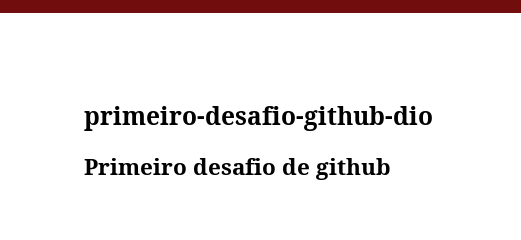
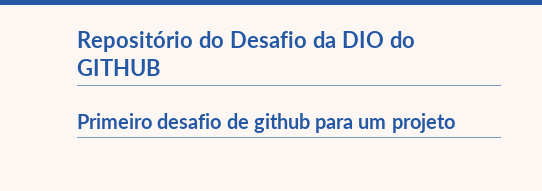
[84,106,433,131] primeiro-desafio-github-dio -> [77,31,415,52] [77,59,160,76] Repositório do Desafio da DIO do GITHUB
(392, 169) none -> [315,113,455,133] para um projeto

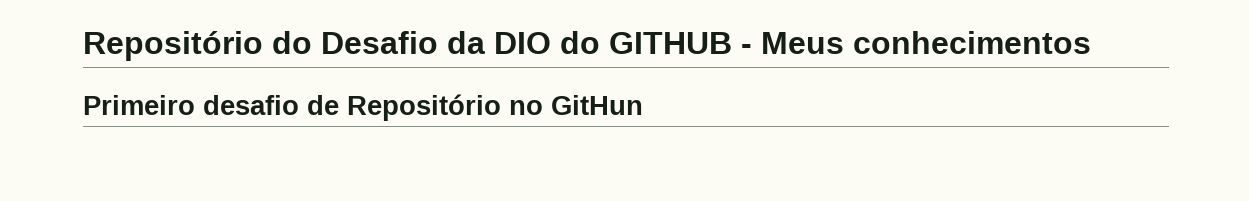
(160, 67) none -> [741,31,1091,54] - Meus conhecimentos
[253,113,455,133] github para um projeto -> [347,94,643,121] Repositório no GitHun

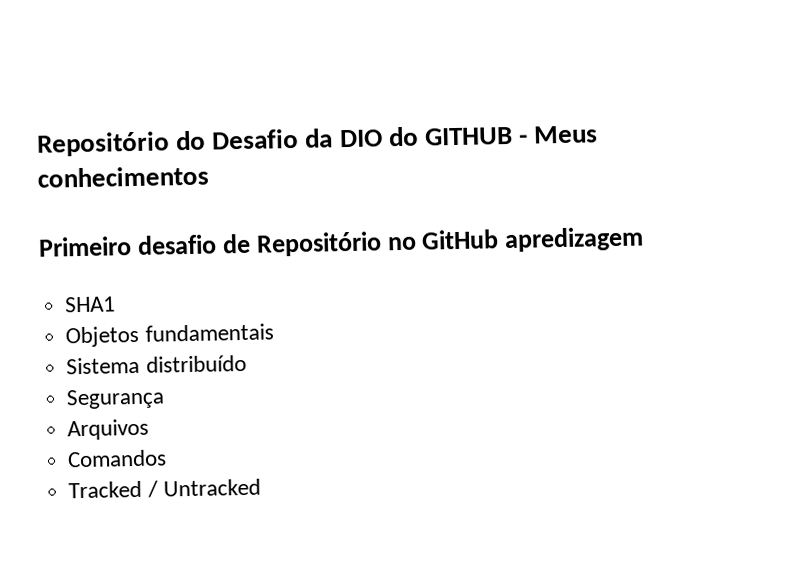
[551,95,643,115] GitHun -> [421,226,645,253] [65,296,117,313] [65,323,274,348] [66,354,247,375] [66,388,166,410] [67,418,150,441] [67,449,168,468] [68,478,261,499] GitHub apredizagem // SHA1 // Objetos fundamentais // Sistema distribuído // Segurança // Arquivos // Comandos // Tracked / Untracked

